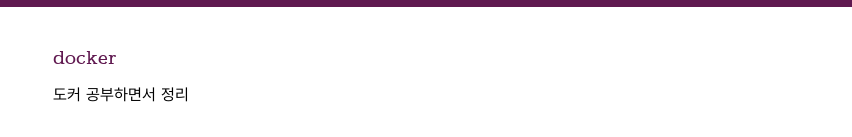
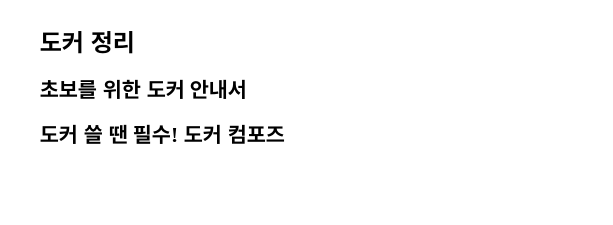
[53,51,117,64] [53,87,189,102] docker // 도커 공부하면서 정리 -> [40,31,135,54] [40,79,248,99] [40,124,286,144] 도커 정리 // 초보를 위한 도커 안내서 // 도커 쓸 땐 필수! 도커 컴포즈

